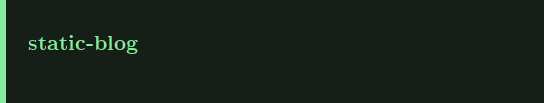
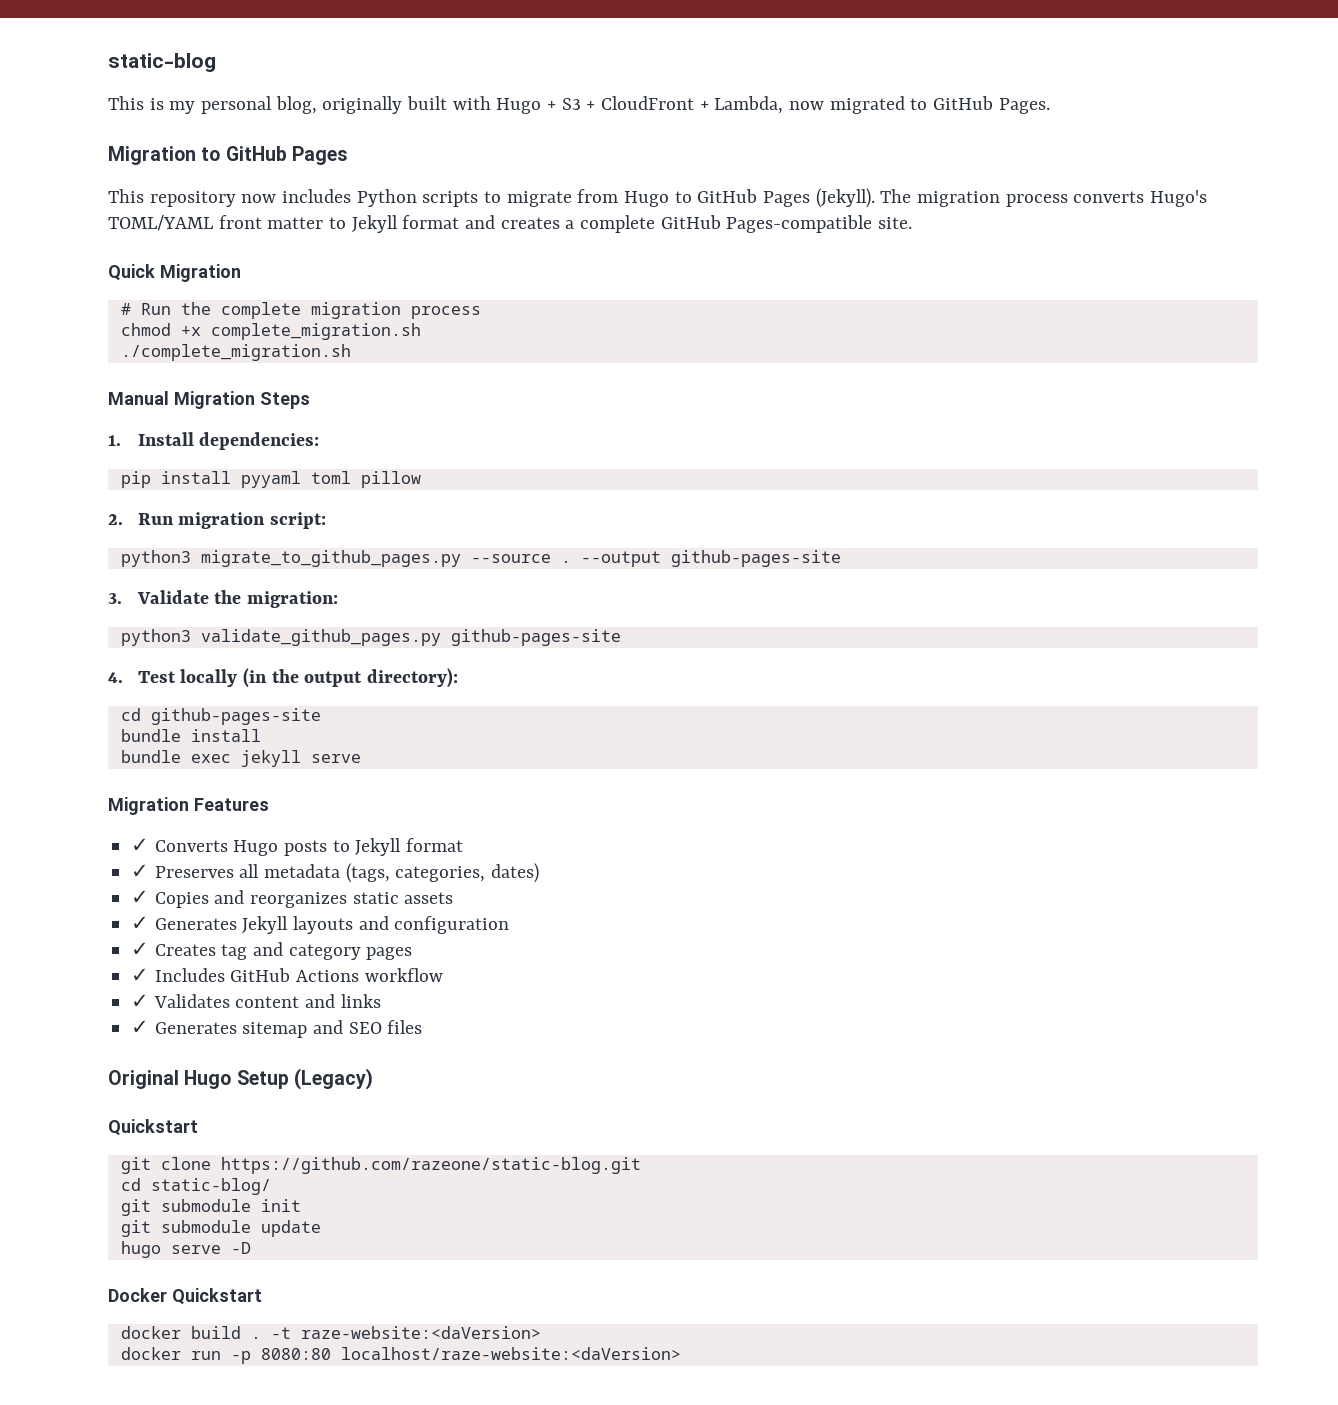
(138, 44) none -> [108,96,1050,114] [108,146,347,165] [108,188,1208,208] [108,215,913,233] [108,264,241,282] [120,302,481,319] [120,323,421,340] [120,344,351,361] [108,391,310,409] [108,432,320,450] [120,471,421,488] [108,512,326,529] [120,550,841,567] [108,590,338,608] [120,629,621,646] [108,668,458,688] [120,708,321,725] [120,729,261,742] [120,750,361,767] [108,797,269,815] [131,838,464,856] [131,863,540,883] [131,890,454,908] [131,916,510,934] [131,942,413,960] [131,968,443,982] [131,994,381,1008] [131,1020,423,1038] [108,1068,373,1090] [108,1119,198,1136] [120,1157,641,1174] [120,1178,271,1195] [120,1199,301,1216] [120,1220,321,1237] [120,1241,251,1258] [108,1288,262,1305] [120,1326,541,1339] [120,1347,681,1364] // This is my personal blog, originally built with Hugo + S3 + CloudFront + Lambda, now migrated to GitHub Pages. // Migration to GitHub Pages // This repository now includes Python scripts to migrate from Hugo to GitHub Pages (Jekyll). The migration process converts Hugo's TOML/YAML front matter to Jekyll format and creates a complete GitHub Pages-compatible site. // Quick Migration // # Run the complete migration process // chmod +x complete_migration.sh // ./complete_migration.sh // Manual Migration Steps // 1. Install dependencies: // pip install pyyaml toml pillow // 2. Run migration script: // python3 migrate_to_github_pages.py --source . --output github-pages-site // 3. Validate the migration: // python3 validate_github_pages.py github-pages-site // 4. Test locally (in the output directory): // cd github-pages-site // bundle install // bundle exec jekyll serve // Migration Features // ✓ Converts Hugo posts to Jekyll format // ✓ Preserves all metadata (tags, categories, dates) // ✓ Copies and reorganizes static assets // ✓ Generates Jekyll layouts and configuration // ✓ Creates tag and category pages // ✓ Includes GitHub Actions workflow // ✓ Validates content and links // ✓ Generates sitemap and SEO files // Original Hugo Setup (Legacy) // Quickstart // git clone https://github.com/razeone/static-blog.git // cd static-blog/ // git submodule init // git submodule update // hugo serve -D // Docker Quickstart // docker build . -t raze-website:<daVersion> // docker run -p 8080:80 localhost/raze-website:<daVersion>

